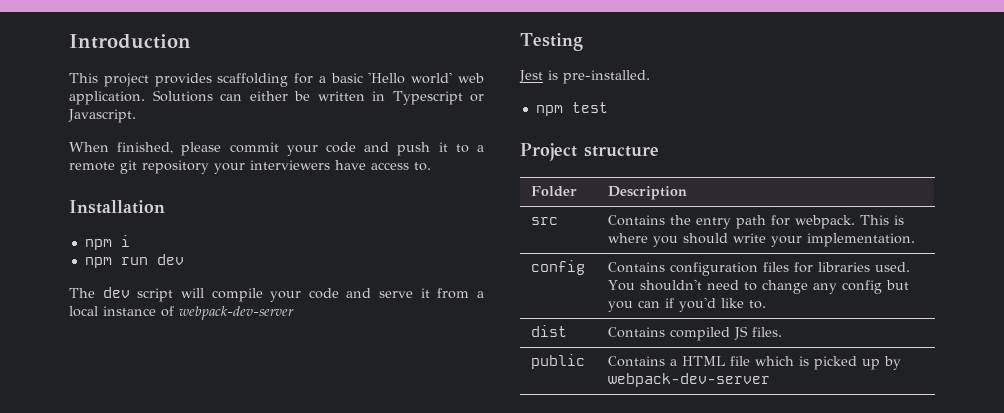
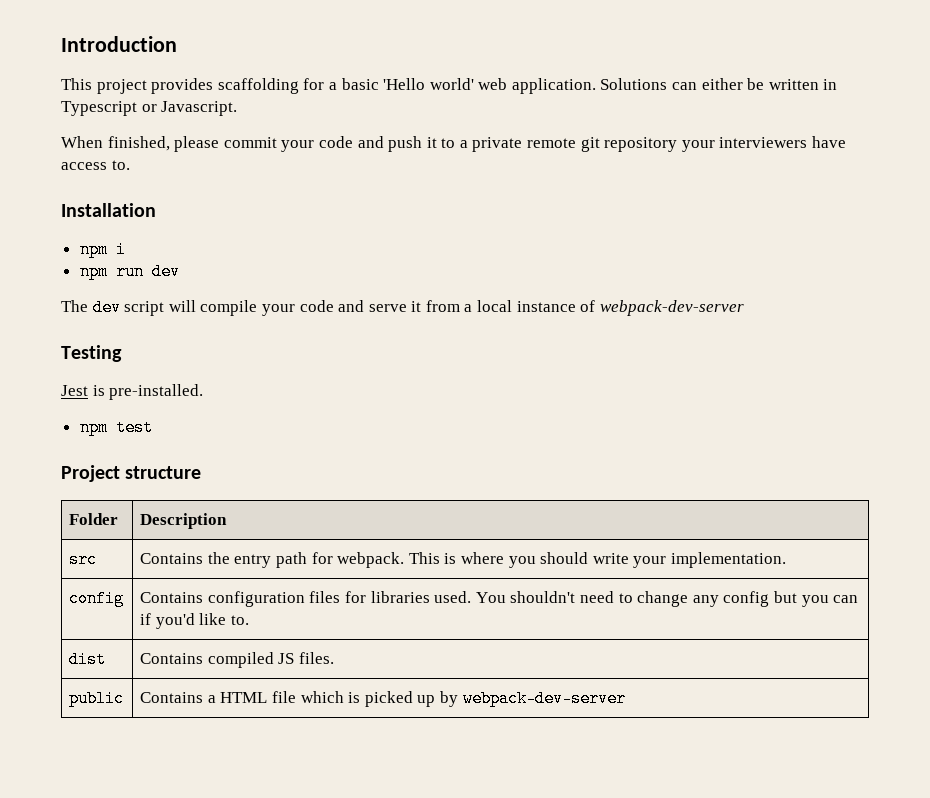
(484, 148) none -> [472,137,523,152] private

